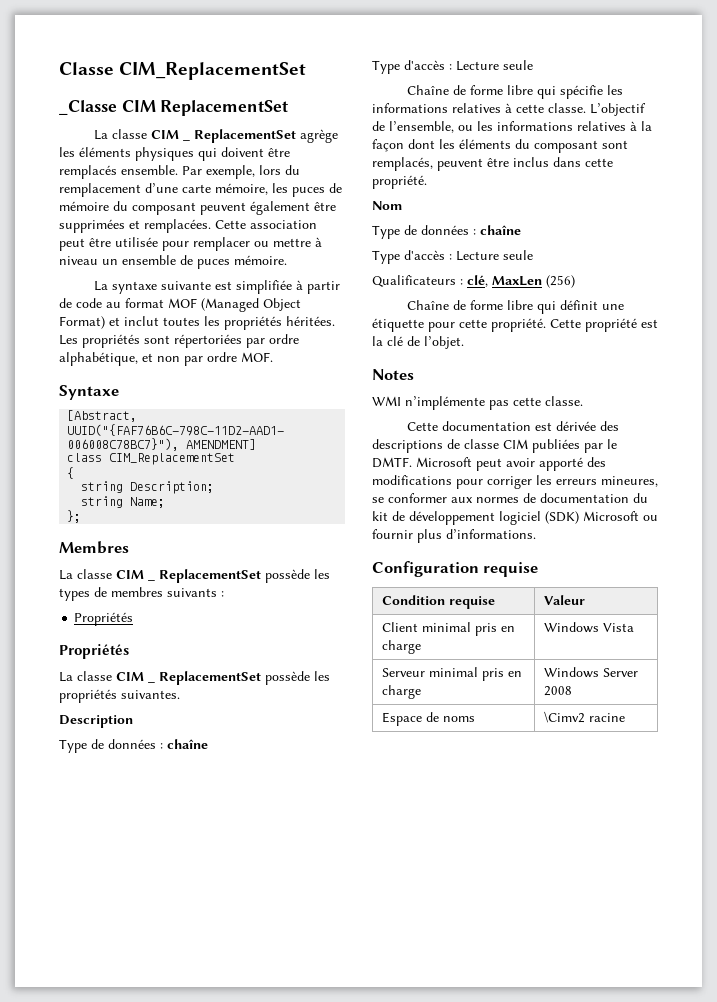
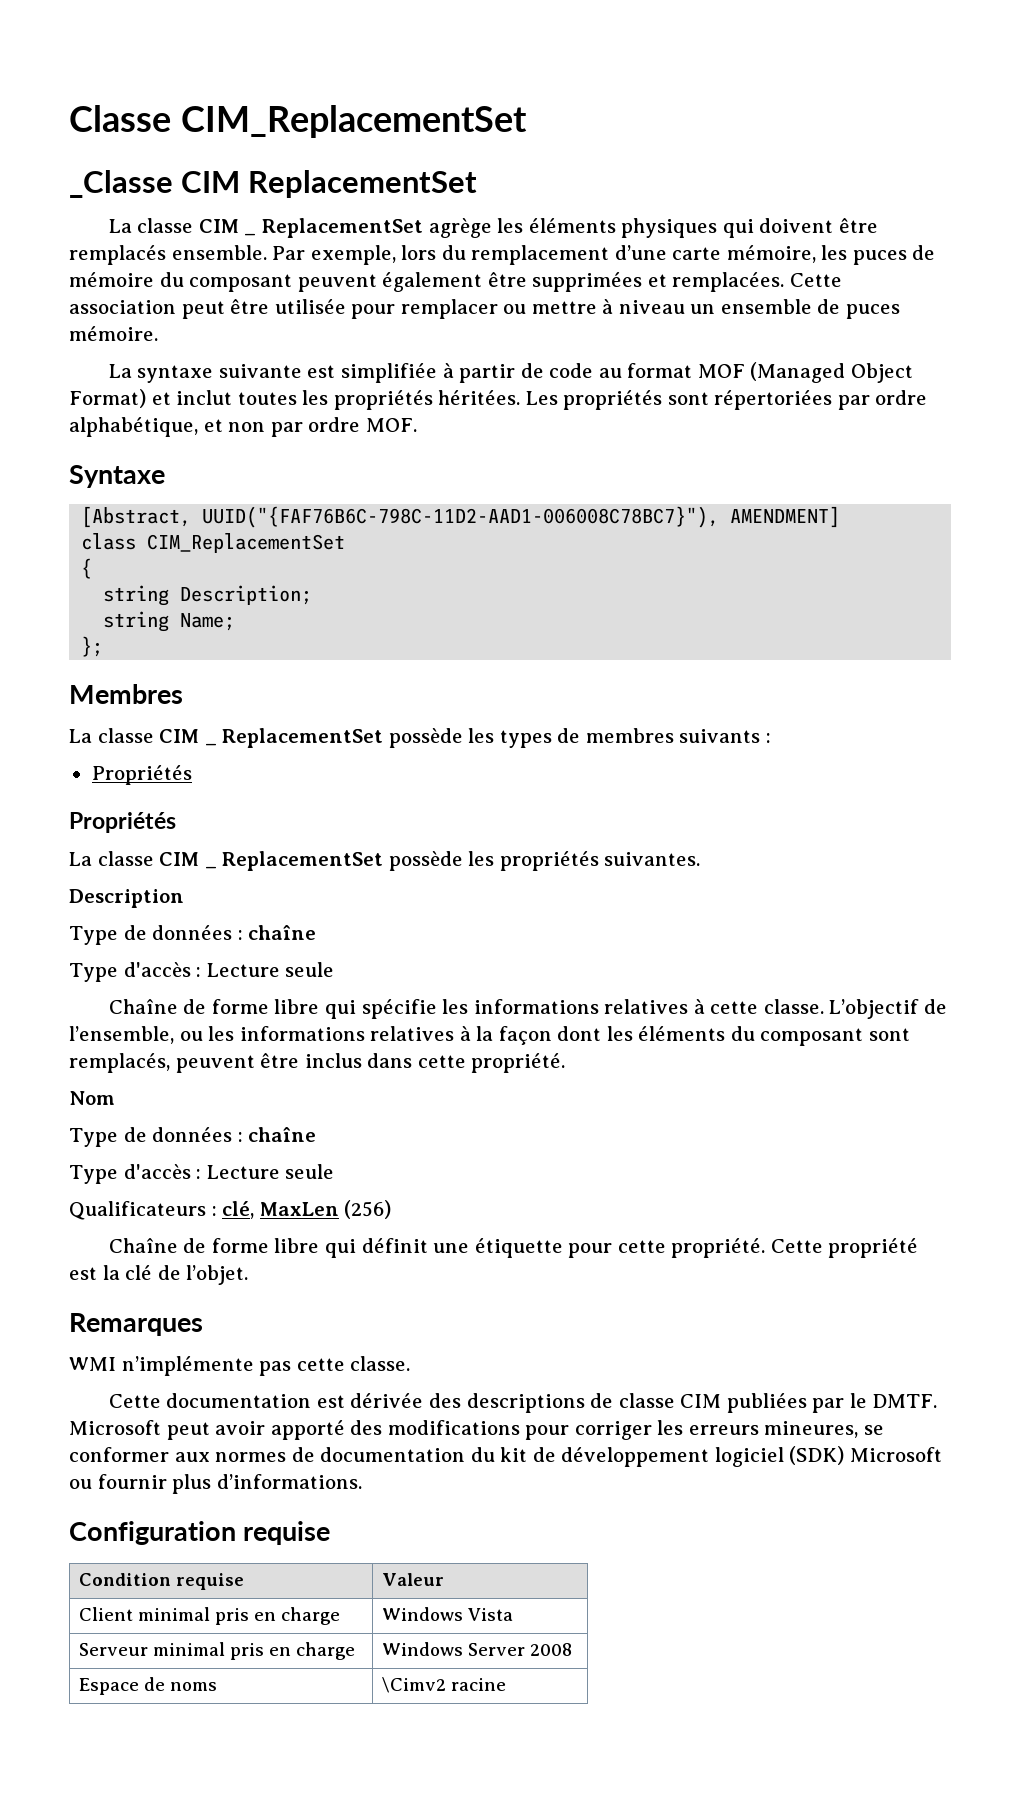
[372,369,414,380] Notes -> [69,1313,203,1336] Remarques

